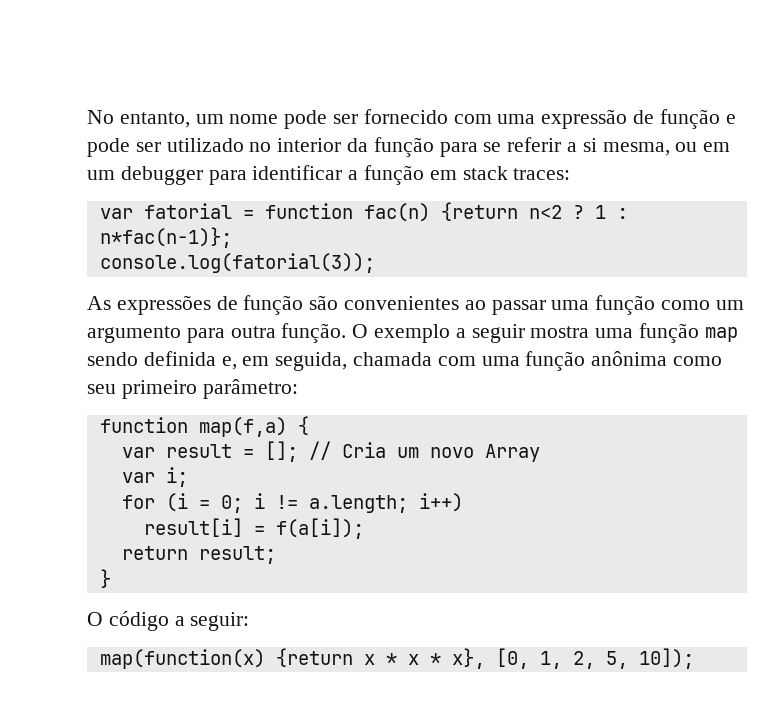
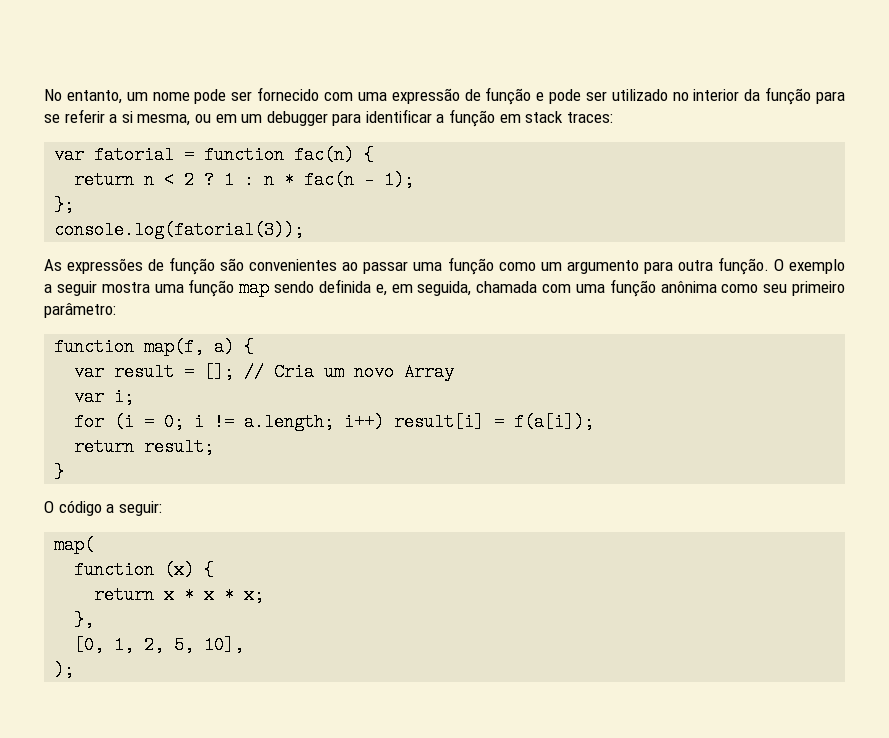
[440,202,628,221] [99,227,232,248] {return n<2 ? 1 : n*fac(n-1)}; -> [364,146,375,164] [74,171,415,189] [54,196,75,214] { // return n < 2 ? 1 : n * fac(n - 1); // };
[198,417,287,437] map(f,a) -> [144,338,235,356] map(f, a)
(463, 502) // -> (385, 422) none
[99,648,353,669] map(function(x) {return -> [54,536,95,554] [74,561,215,579] [94,586,155,604] map( // function (x) { // return
[451,648,485,669] x}, -> [244,586,265,604] [74,611,95,629] x; // }, //
[638,648,694,669] 10]); -> [204,636,245,654] [54,661,75,679] 10], // );

